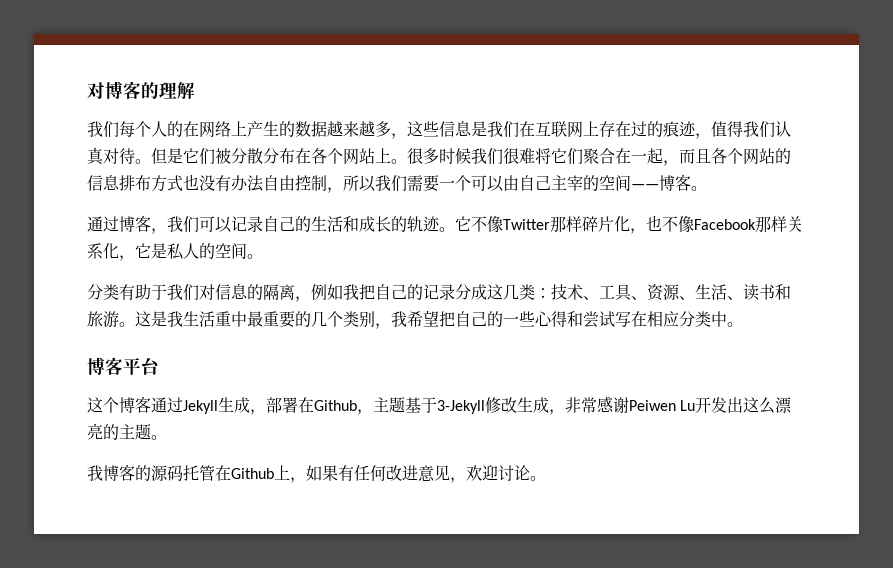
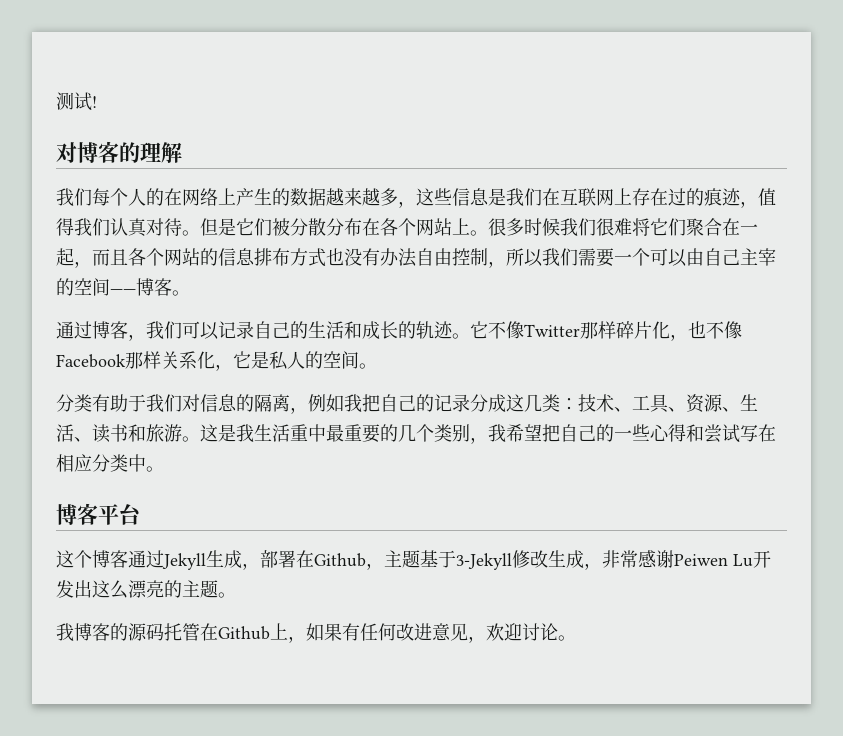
(87, 90) none -> [56,92,97,111] 测试! //

